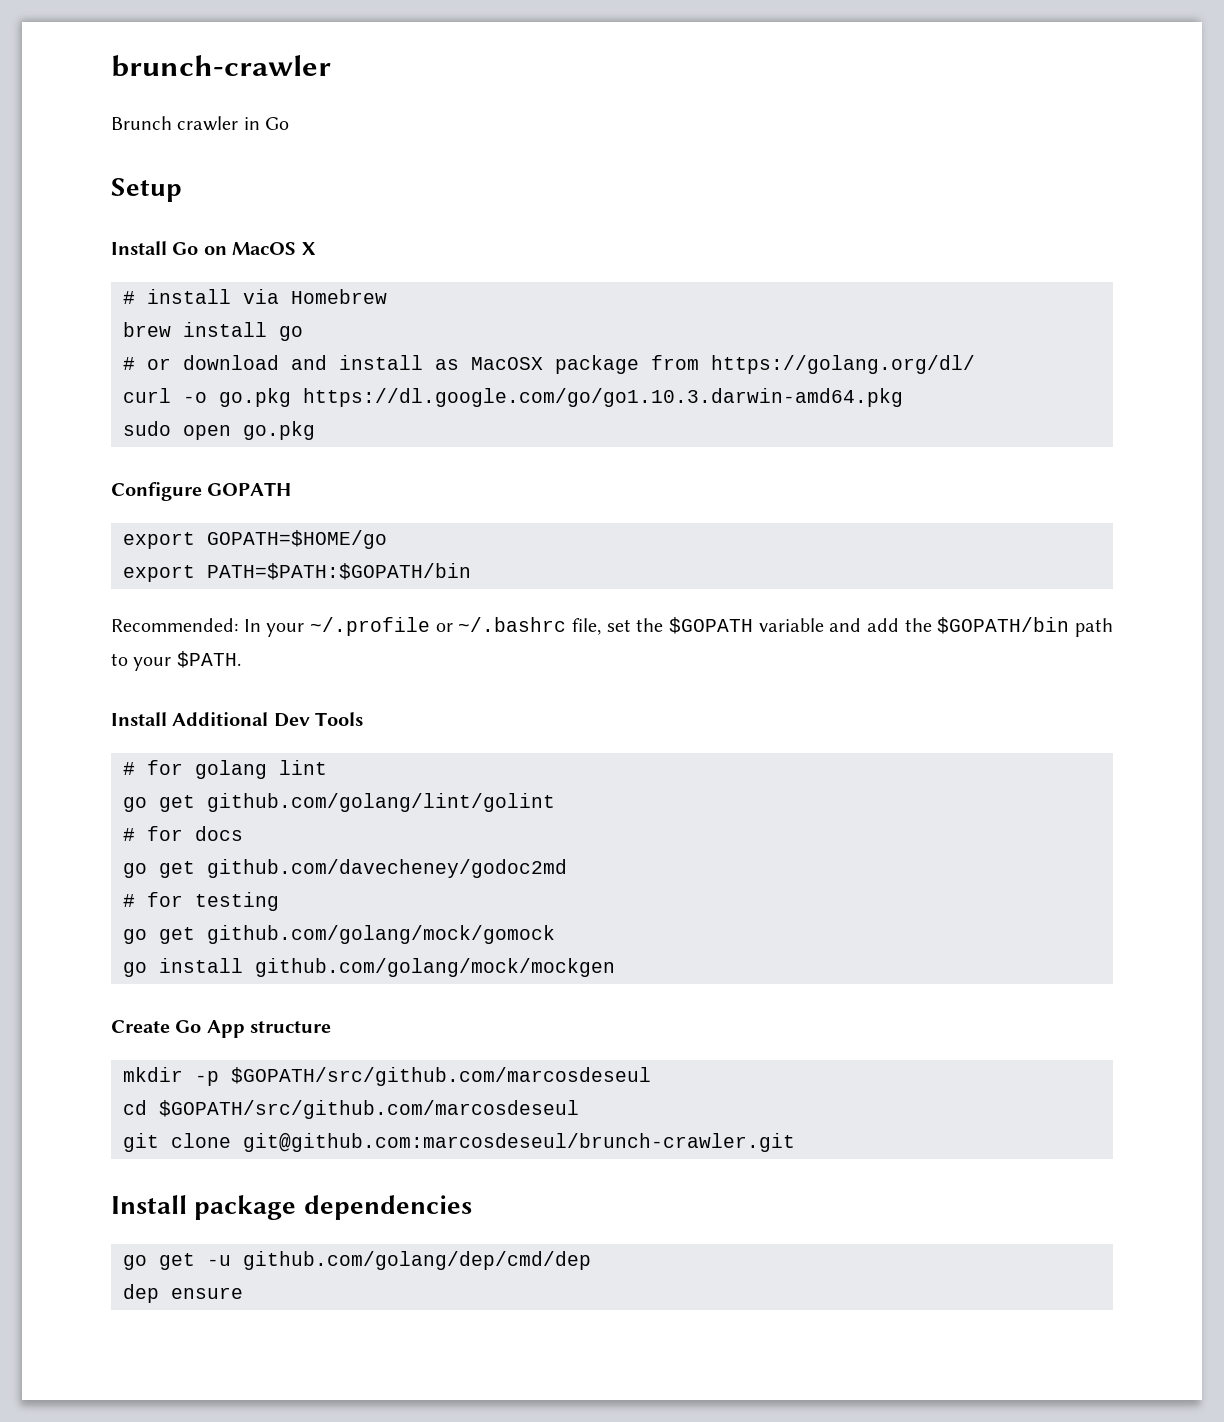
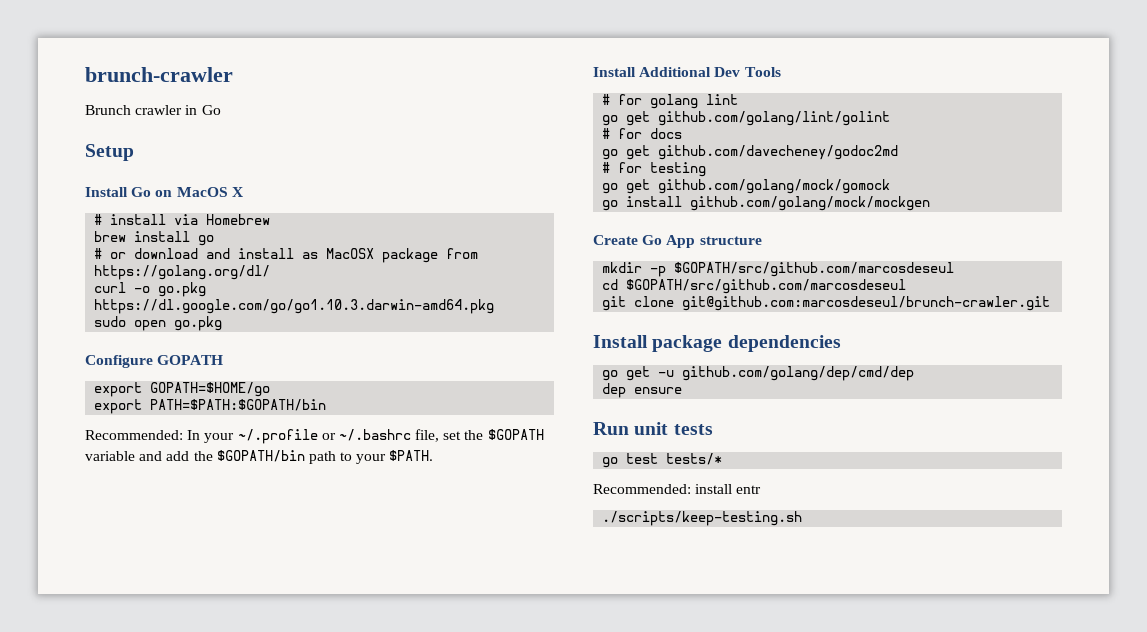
(243, 1293) none -> [593,422,713,435] [602,453,723,468] [593,484,762,494] [602,511,803,526] // Run unit tests // go test tests/* // Recommended: install entr // ./scripts/keep-testing.sh

